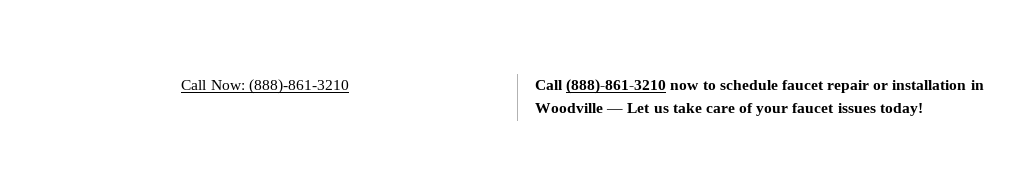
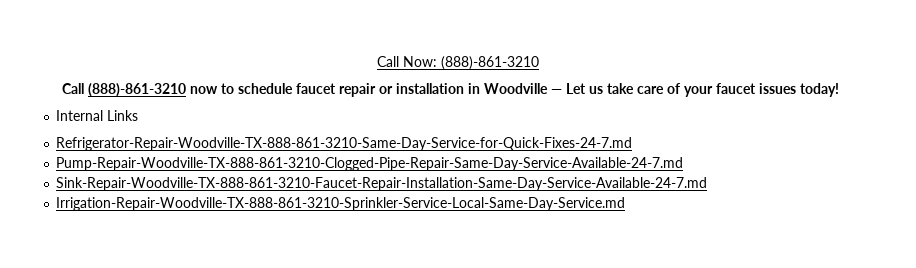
(923, 109) none -> [56,110,139,121] [56,137,633,151] [56,157,684,171] [56,177,708,191] [56,197,626,211] // Internal Links // Refrigerator-Repair-Woodville-TX-888-861-3210-Same-Day-Service-for-Quick-Fixes-24-7.md // Pump-Repair-Woodville-TX-888-861-3210-Clogged-Pipe-Repair-Same-Day-Service-Available-24-7.md // Sink-Repair-Woodville-TX-888-861-3210-Faucet-Repair-Installation-Same-Day-Service-Available-24-7.md // Irrigation-Repair-Woodville-TX-888-861-3210-Sprinkler-Service-Local-Same-Day-Service.md

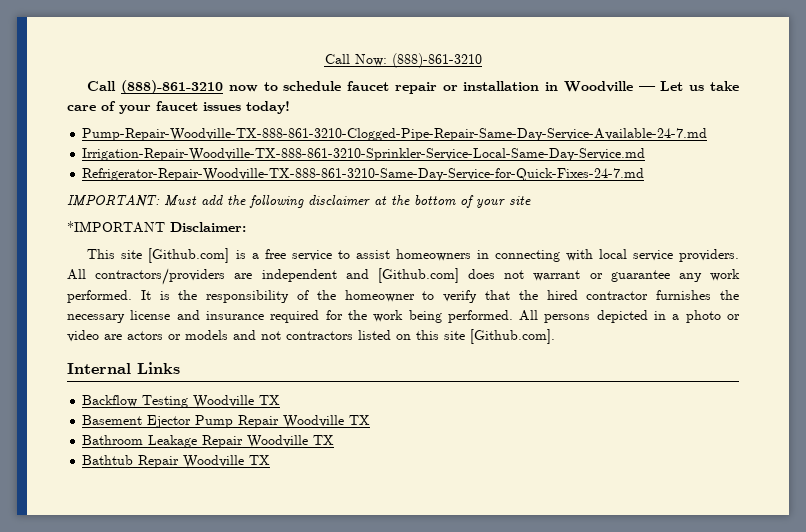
[56,110,139,121] [56,137,633,151] [56,157,684,171] [56,177,708,191] [56,197,626,211] Internal Links // Refrigerator-Repair-Woodville-TX-888-861-3210-Same-Day-Service-for-Quick-Fixes-24-7.md // Pump-Repair-Woodville-TX-888-861-3210-Clogged-Pipe-Repair-Same-Day-Service-Available-24-7.md // Sink-Repair-Woodville-TX-888-861-3210-Faucet-Repair-Installation-Same-Day-Service-Available-24-7.md // Irrigation-Repair-Woodville-TX-888-861-3210-Sprinkler-Service-Local-Same-Day-Service.md -> [82,128,708,141] [82,148,646,161] [82,168,645,181] [67,195,531,208] [67,221,246,233] [87,248,740,263] [67,268,740,285] [67,290,739,303] [67,310,740,323] [67,329,555,344] [67,362,180,374] [82,395,281,408] [82,415,371,428] [82,435,335,448] [82,455,271,468] Pump-Repair-Woodville-TX-888-861-3210-Clogged-Pipe-Repair-Same-Day-Service-Available-24-7.md // Irrigation-Repair-Woodville-TX-888-861-3210-Sprinkler-Service-Local-Same-Day-Service.md // Refrigerator-Repair-Woodville-TX-888-861-3210-Same-Day-Service-for-Quick-Fixes-24-7.md // IMPORTANT: Must add the following disclaimer at the bottom of your site // *IMPORTANT Disclaimer: // This site [Github.com] is a free service to assist homeowners in connecting with local service providers. All contractors/providers are independent and [Github.com] does not warrant or guarantee any work performed. It is the responsibility of the homeowner to verify that the hired contractor furnishes the necessary license and insurance required for the work being performed. All persons depicted in a photo or video are actors or models and not contractors listed on this site [Github.com]. // Internal Links // Backflow Testing Woodville TX // Basement Ejector Pump Repair Woodville TX // Bathroom Leakage Repair Woodville TX // Bathtub Repair Woodville TX

